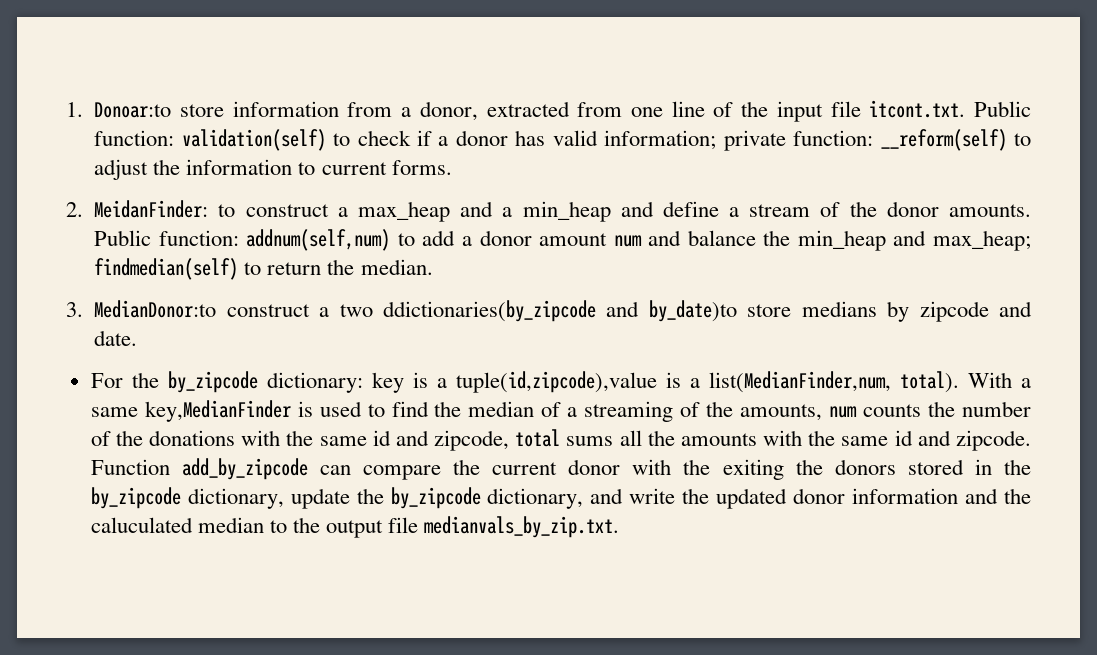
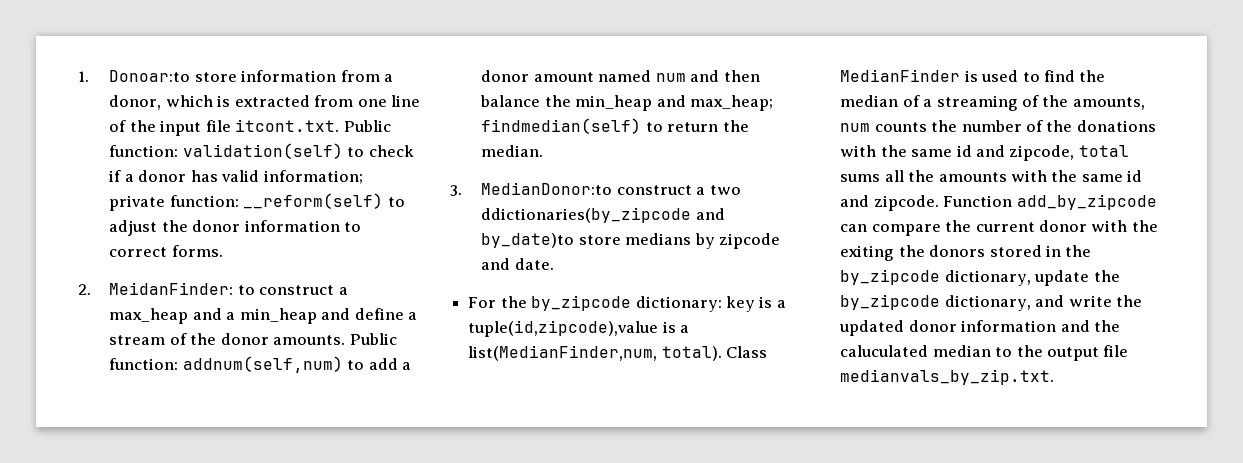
(478, 111) none -> [165,95,231,107] which is
(181, 167) none -> [192,220,241,232] donor
[321,162,387,175] current -> [109,247,168,257] correct
(608, 239) none -> [598,70,652,82] named
(682, 238) none -> [723,70,760,82] then
[967,372,1031,388] [90,400,291,422] With a same key,MedianFinder -> [726,346,768,358] [840,69,961,82] Class MedianFinder

